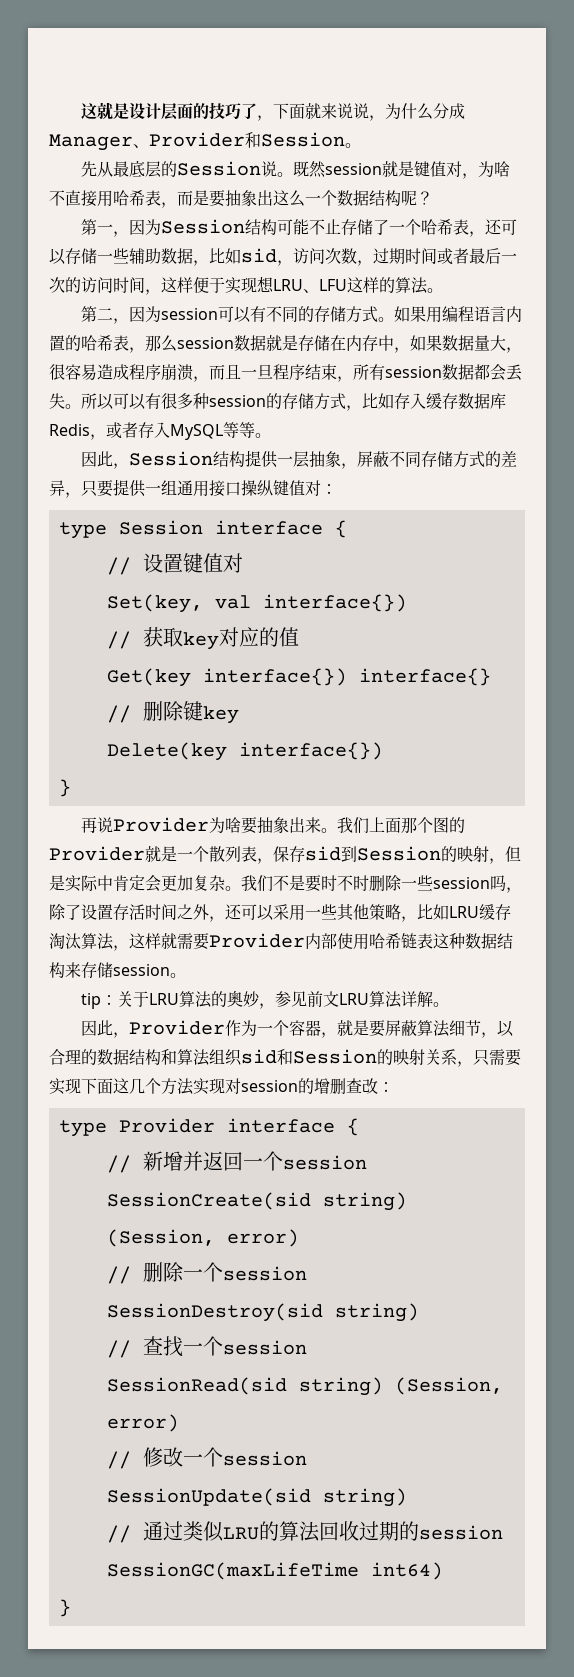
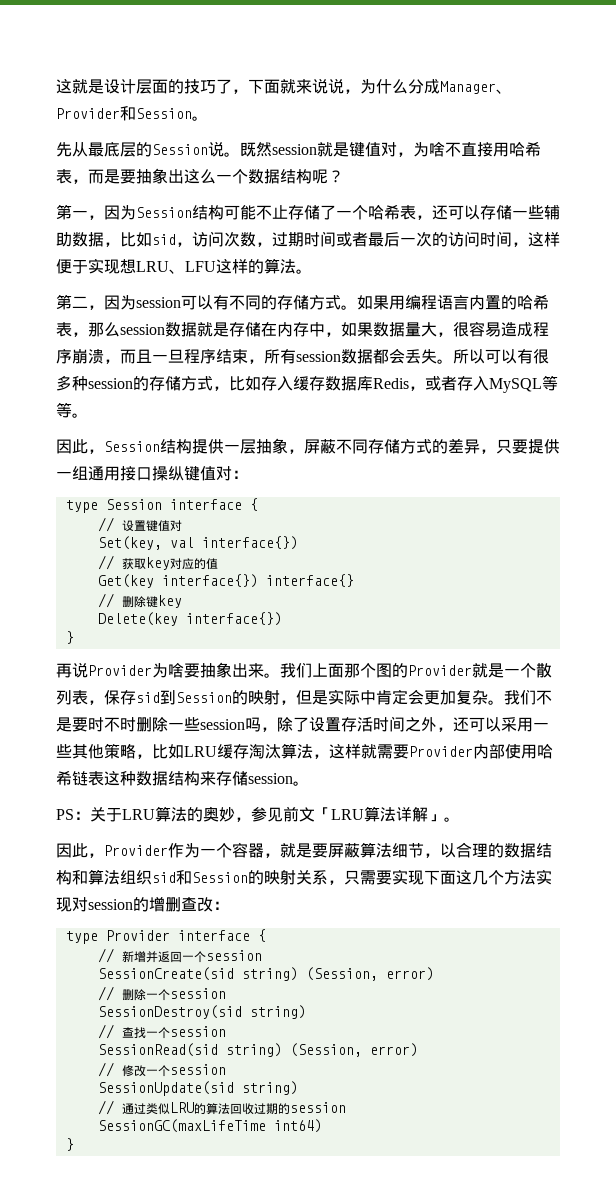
[80,993,101,1009] tip -> [56,809,74,820] PS
(339, 999) none -> [315,807,331,820] 「
(433, 999) none -> [428,814,444,822] 」

